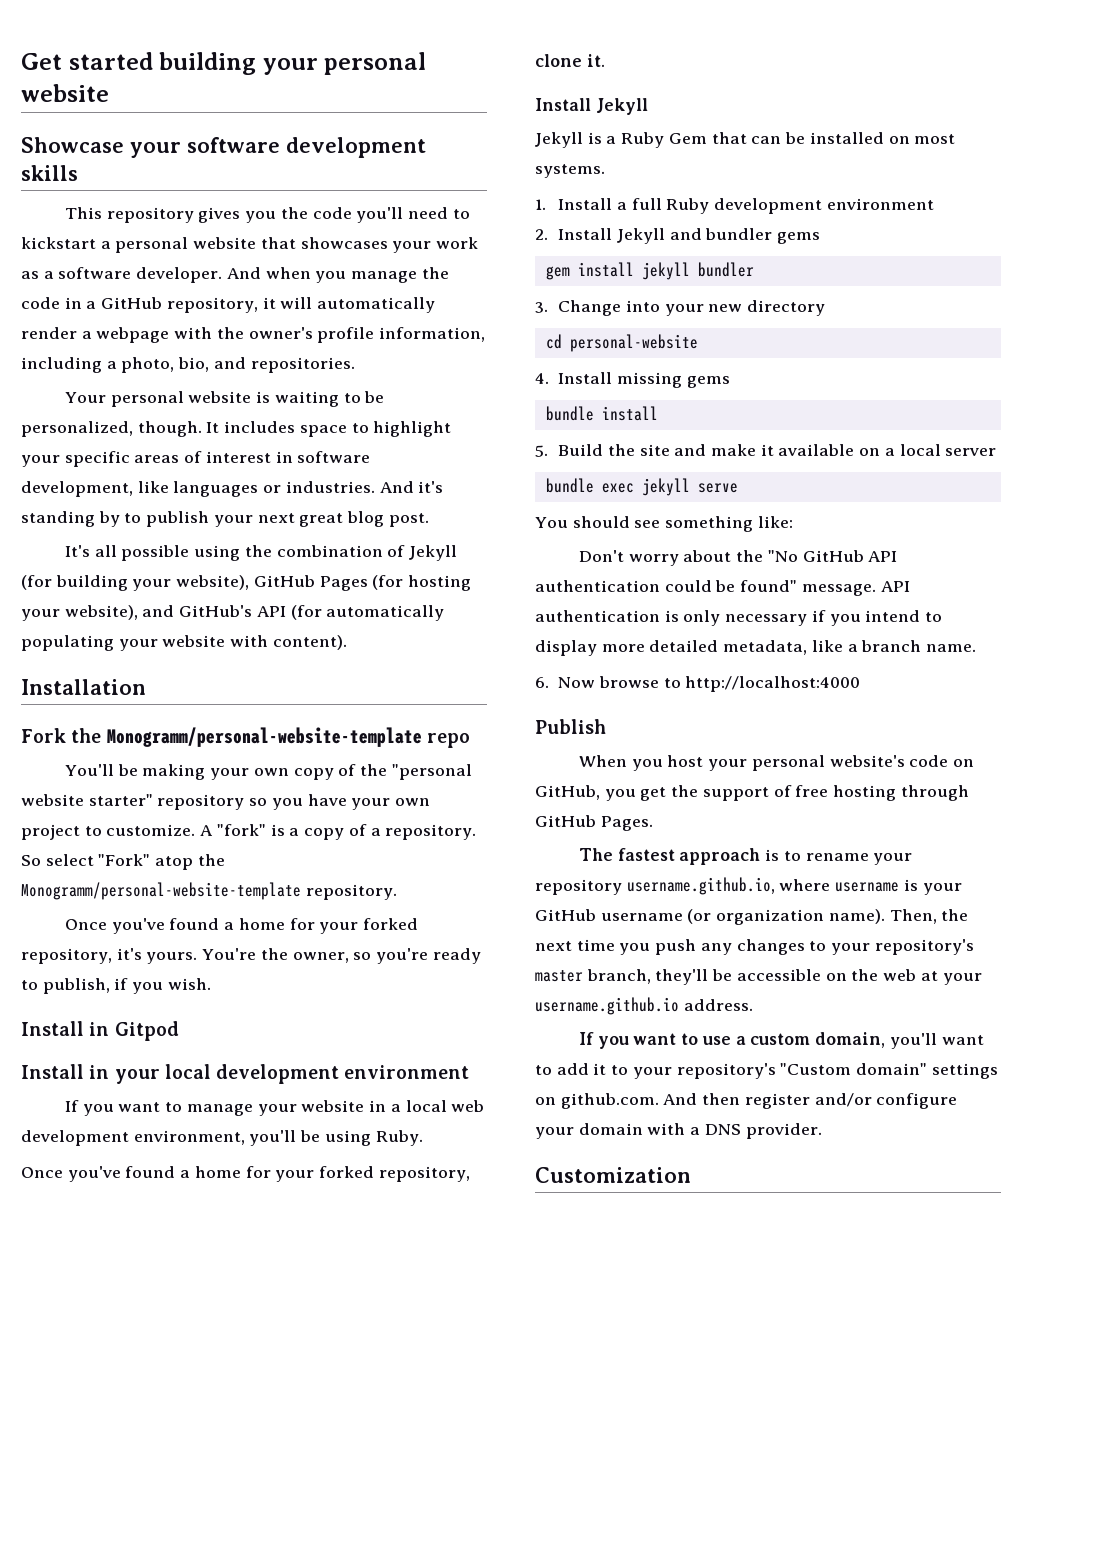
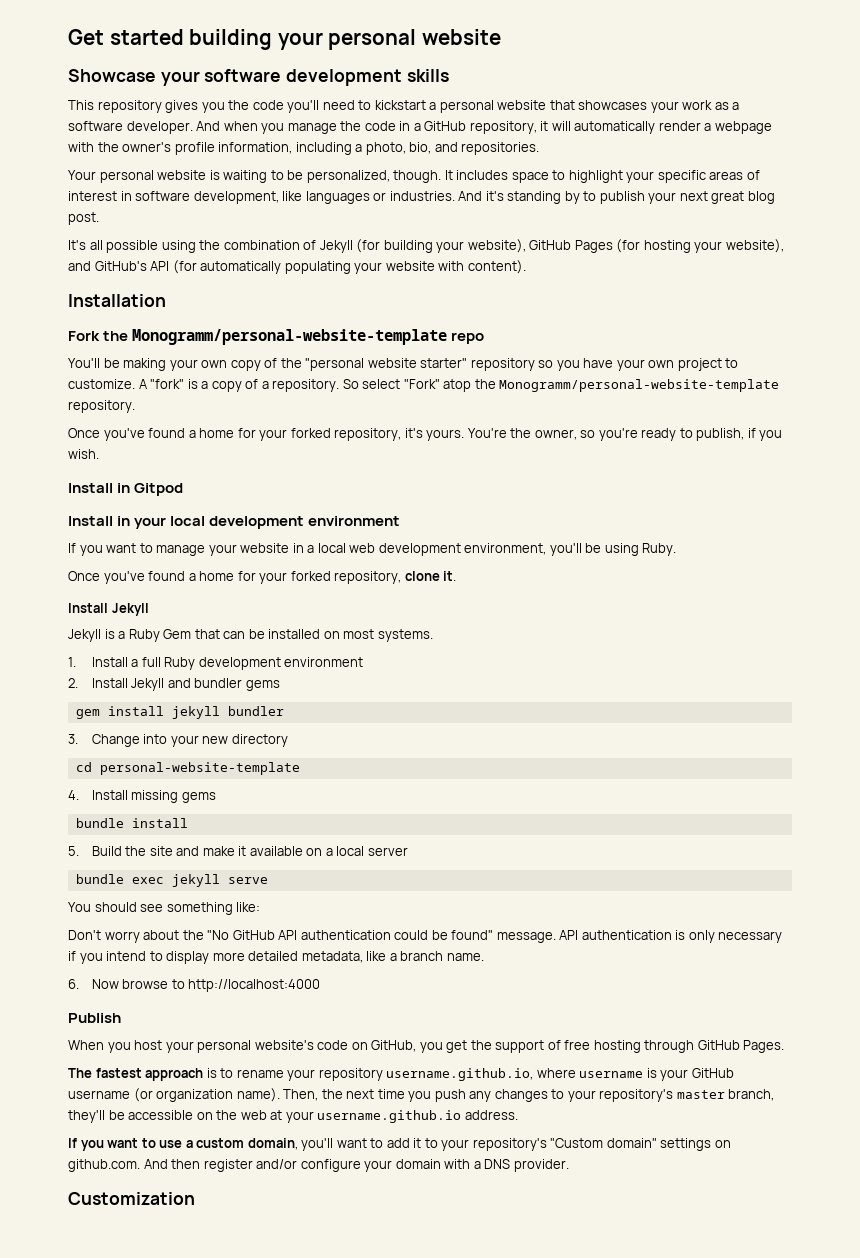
[569,334,698,352] personal-website -> [99,762,300,775] personal-website-template

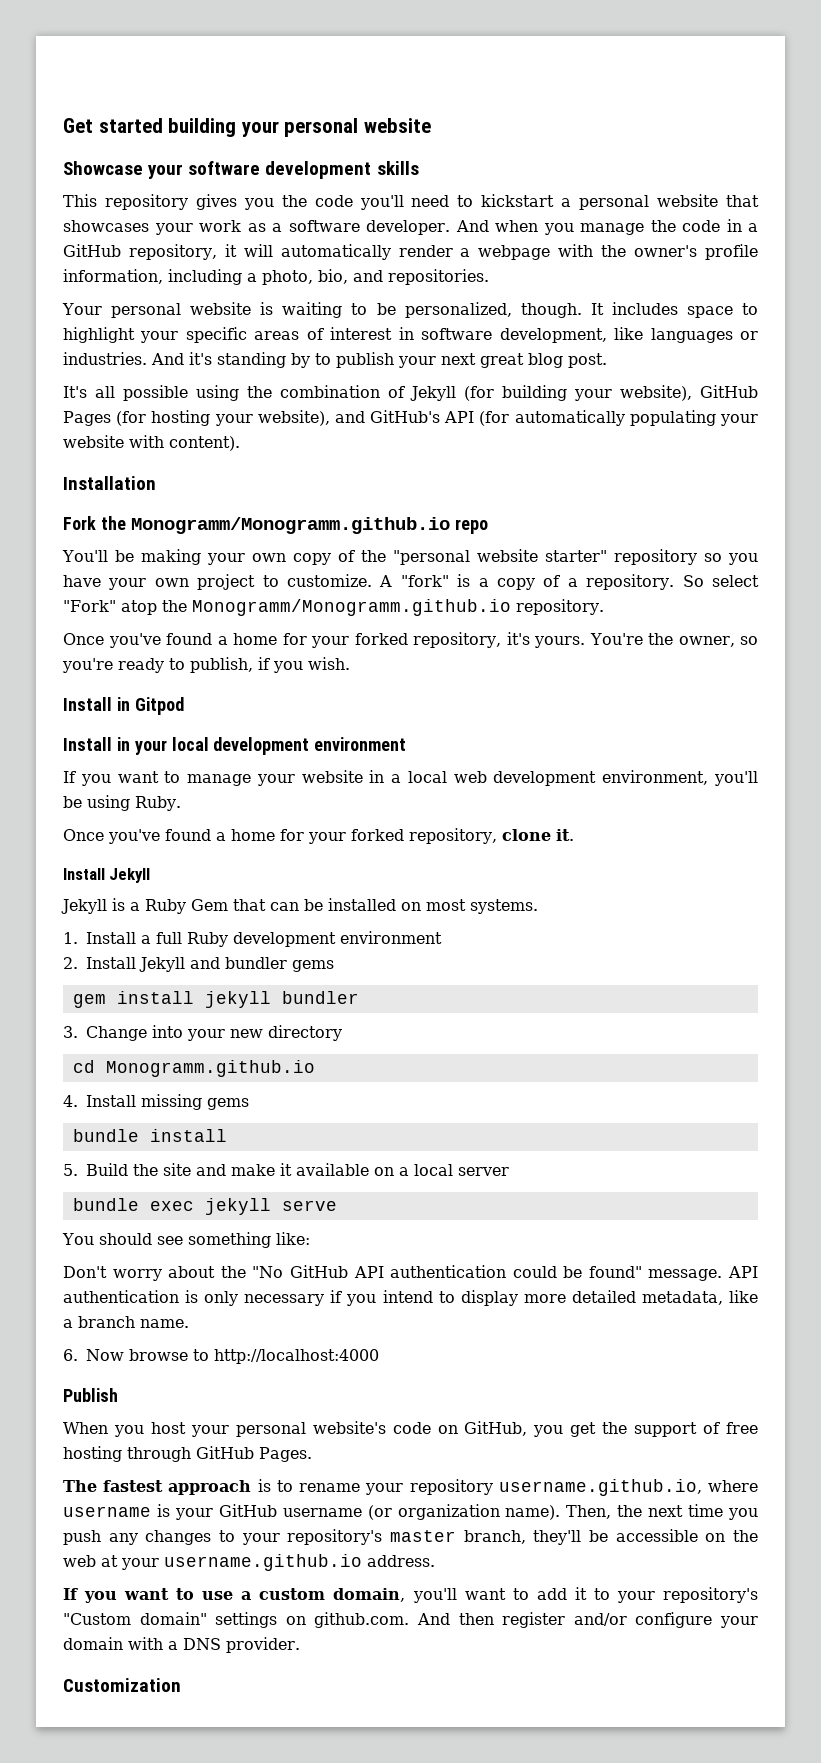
[132,329,448,345] Monogramm/personal-website-template -> [130,517,450,534] Monogramm/Monogramm.github.io
[499,379,780,392] Monogramm/personal-website-template -> [191,599,511,616] Monogramm/Monogramm.github.io
[99,762,300,775] personal-website-template -> [105,1060,315,1077] Monogramm.github.io

